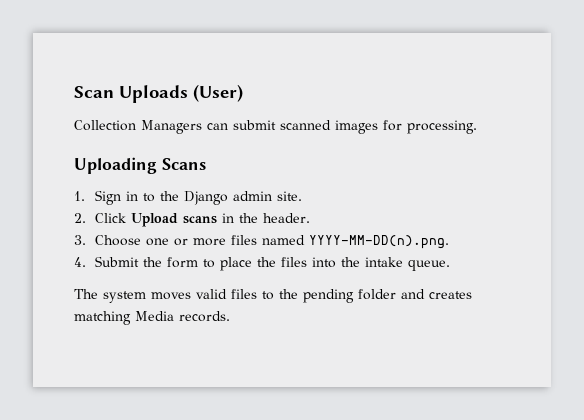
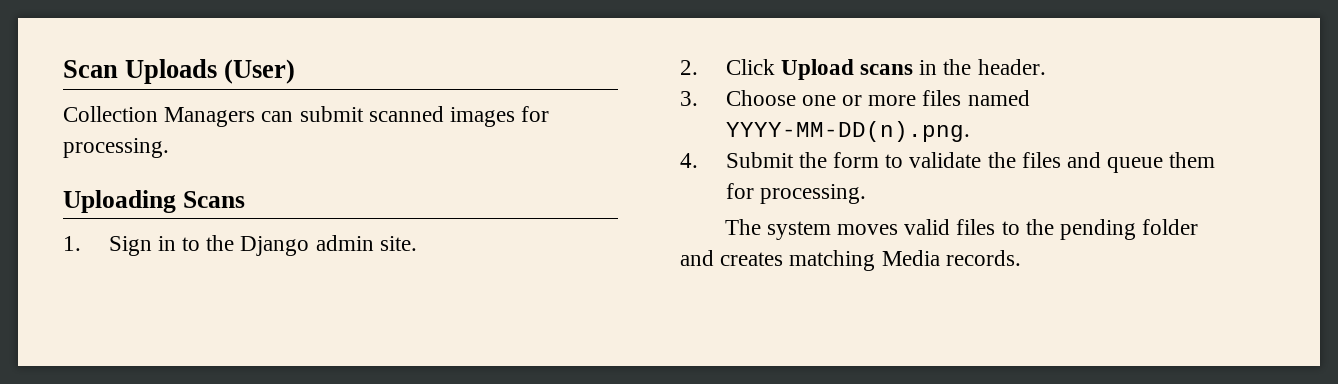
[220,257,253,271] place -> [909,152,982,168] validate
[312,257,451,271] into the intake queue. -> [1066,152,1216,173] [725,183,866,204] and queue them for processing.

